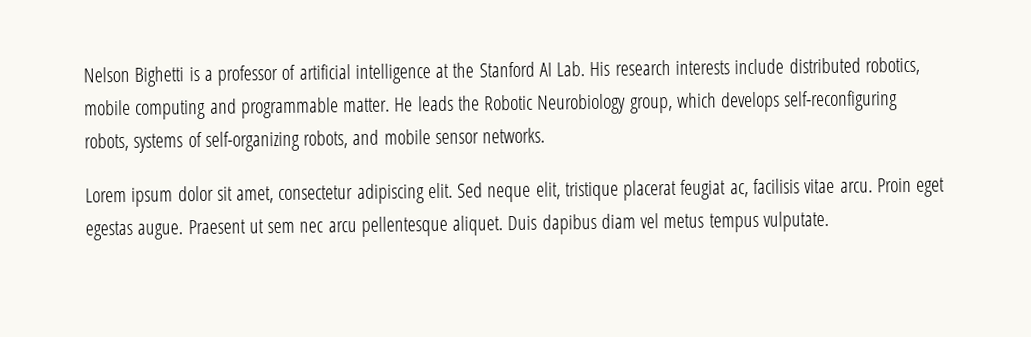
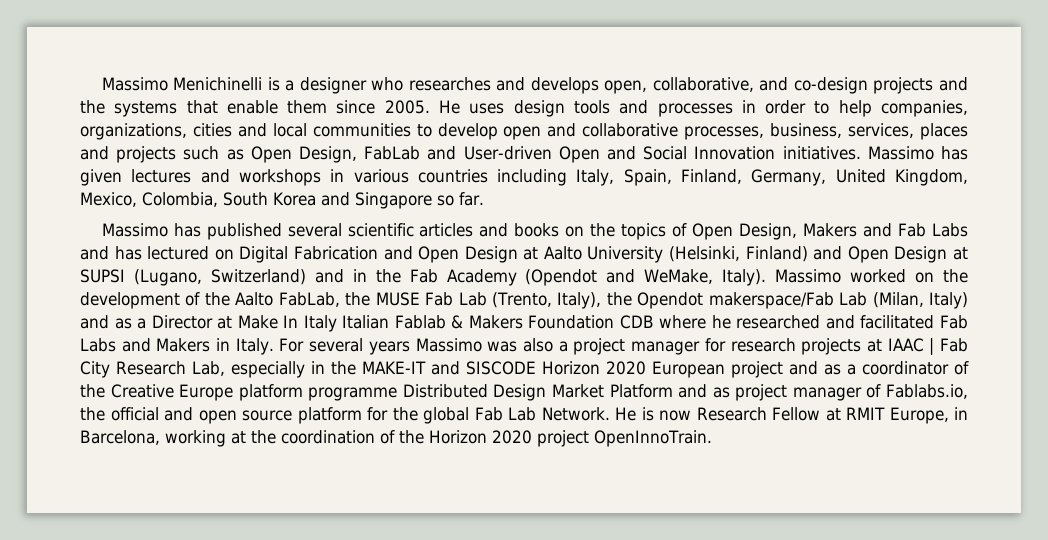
[83,56,920,87] [84,90,899,120] [84,127,546,153] [85,177,946,207] [85,211,829,241] Nelson Bighetti is a professor of artificial intelligence at the Stanford AI Lab. His research interests include distributed robotics, mobile computing and programmable matter. He leads the Robotic Neurobiology group, which develops self-reconfiguring robots, systems of self-organizing robots, and mobile sensor networks. // Lorem ipsum dolor sit amet, consectetur adipiscing elit. Sed neque elit, tristique placerat feugiat ac, facilisis vitae arcu. Proin eget egestas augue. Praesent ut sem nec arcu pellentesque aliquet. Duis dapibus diam vel metus tempus vulputate. -> [101,77,969,94] [80,100,968,117] [80,123,968,140] [80,146,969,163] [80,169,969,186] [80,192,484,209] [101,223,968,240] [80,246,968,263] [80,269,968,286] [80,292,968,309] [80,315,969,332] [80,338,969,356] [80,361,969,378] [80,384,969,401] [80,407,968,424] [80,430,712,447] Massimo Menichinelli is a designer who researches and develops open, collaborative, and co-design projects and the systems that enable them since 2005. He uses design tools and processes in order to help companies, organizations, cities and local communities to develop open and collaborative processes, business, services, places and projects such as Open Design, FabLab and User-driven Open and Social Innovation initiatives. Massimo has given lectures and workshops in various countries including Italy, Spain, Finland, Germany, United Kingdom, Mexico, Colombia, South Korea and Singapore so far. // Massimo has published several scientific articles and books on the topics of Open Design, Makers and Fab Labs and has lectured on Digital Fabrication and Open Design at Aalto University (Helsinki, Finland) and Open Design at SUPSI (Lugano, Switzerland) and in the Fab Academy (Opendot and WeMake, Italy). Massimo worked on the development of the Aalto FabLab, the MUSE Fab Lab (Trento, Italy), the Opendot makerspace/Fab Lab (Milan, Italy) and as a Director at Make In Italy Italian Fablab & Makers Foundation CDB where he researched and facilitated Fab Labs and Makers in Italy. For several years Massimo was also a project manager for research projects at IAAC | Fab City Research Lab, especially in the MAKE-IT and SISCODE Horizon 2020 European project and as a coordinator of the Creative Europe platform programme Distributed Design Market Platform and as project manager of Fablabs.io, the official and open source platform for the global Fab Lab Network. He is now Research Fellow at RMIT Europe, in Barcelona, working at the coordination of the Horizon 2020 project OpenInnoTrain.

